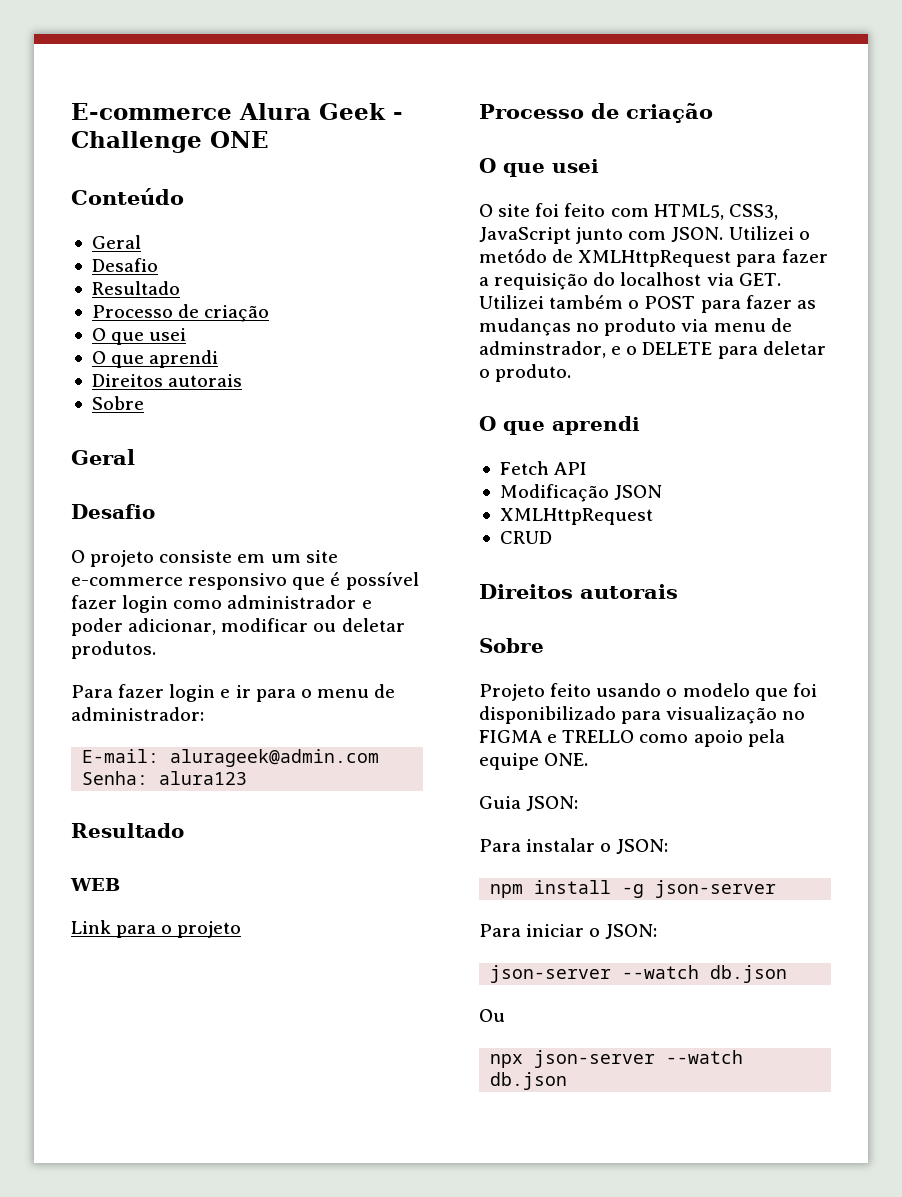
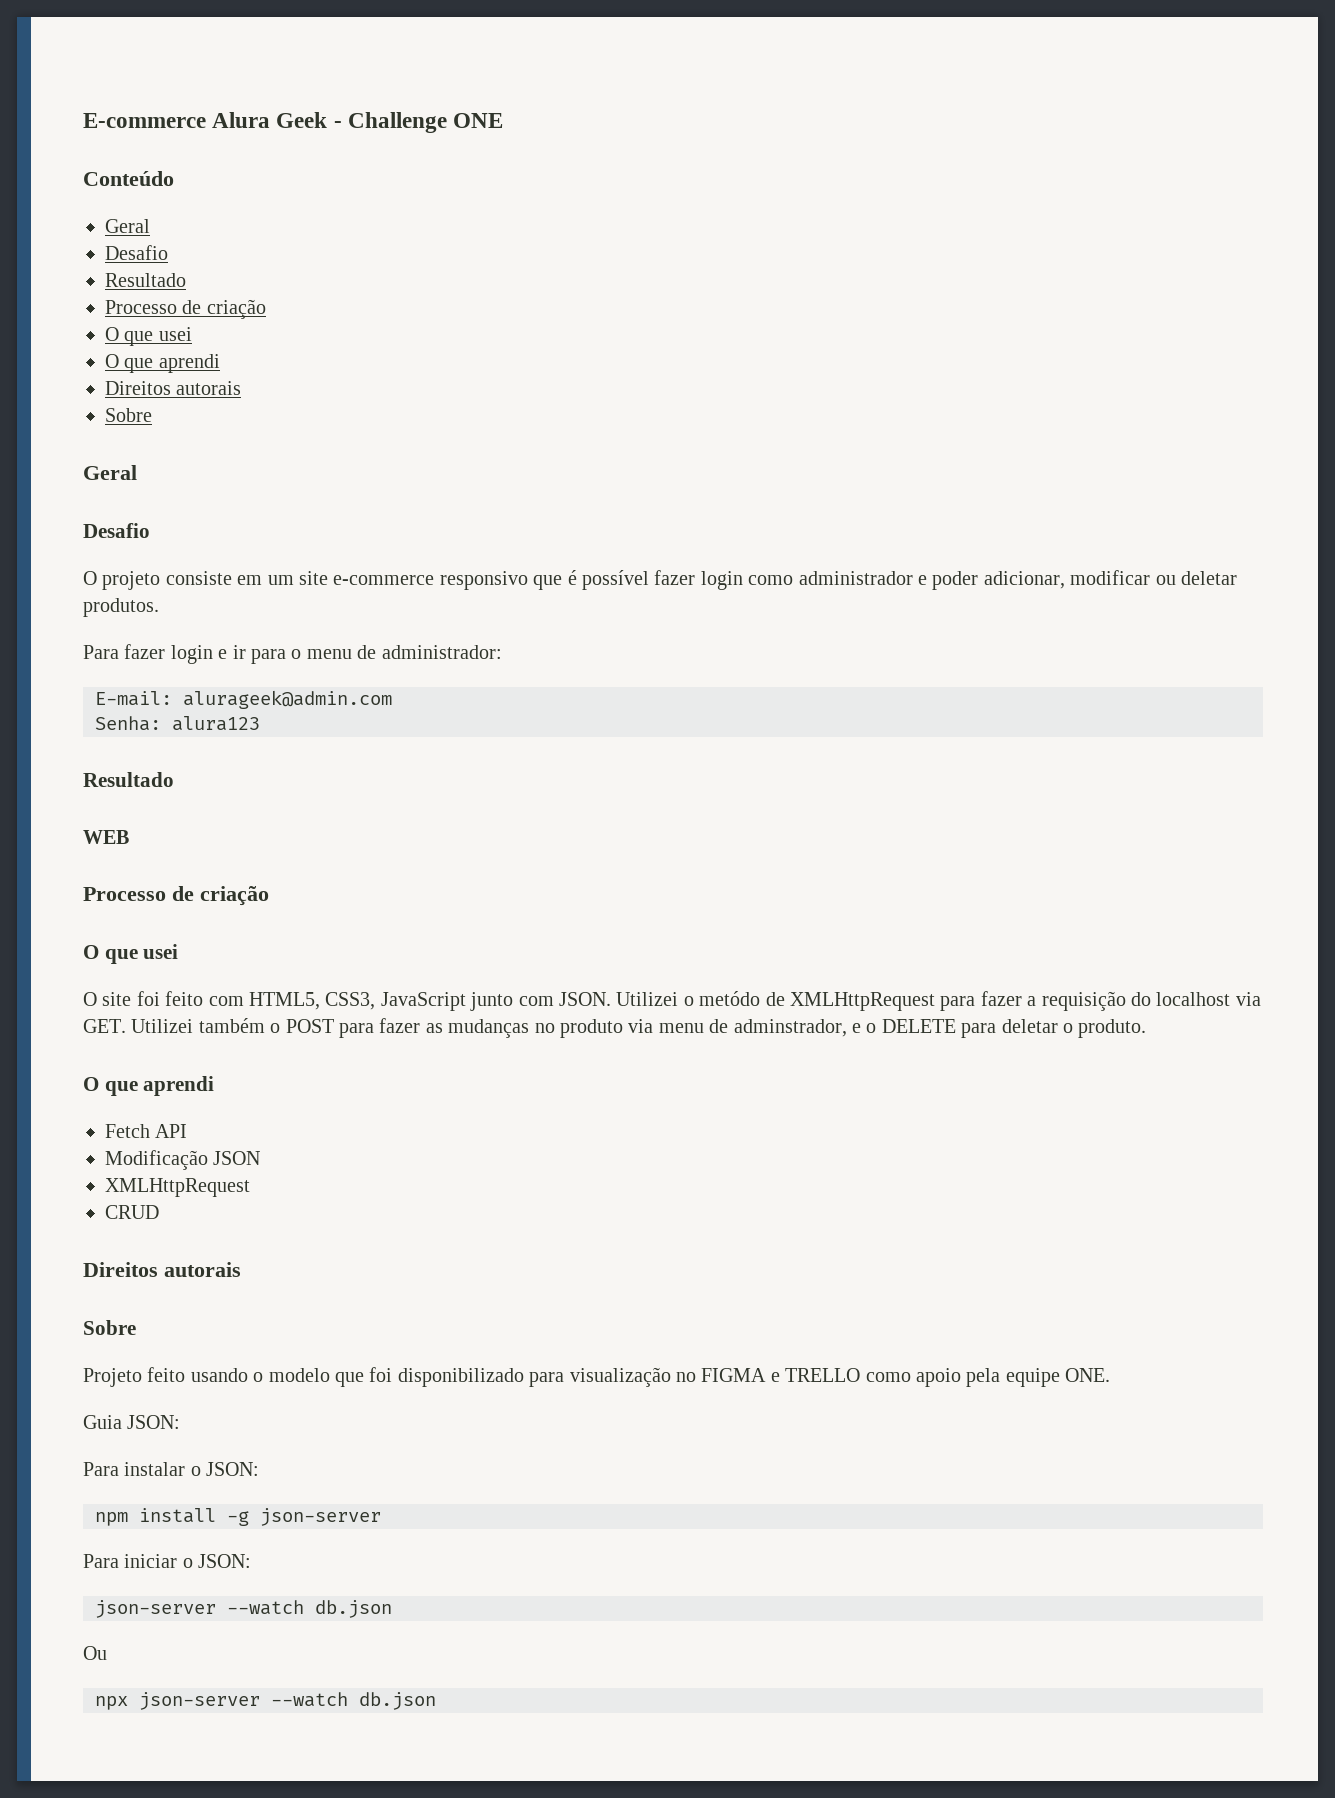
[71,920,242,938] // Link para o projeto -> (129, 837) none

